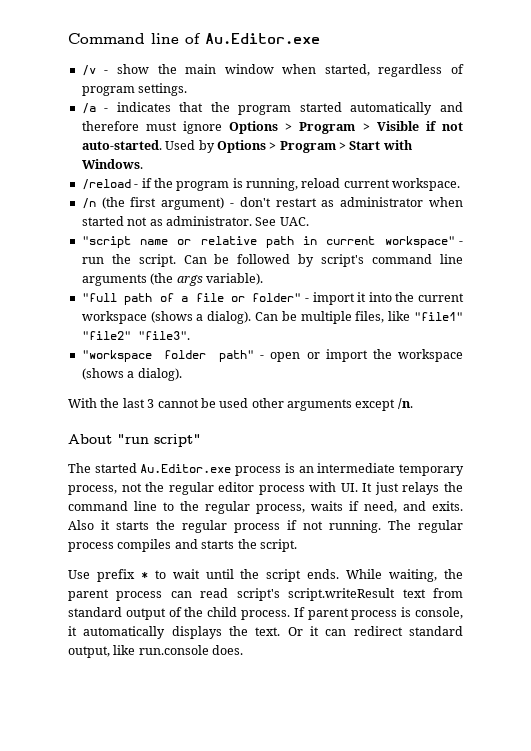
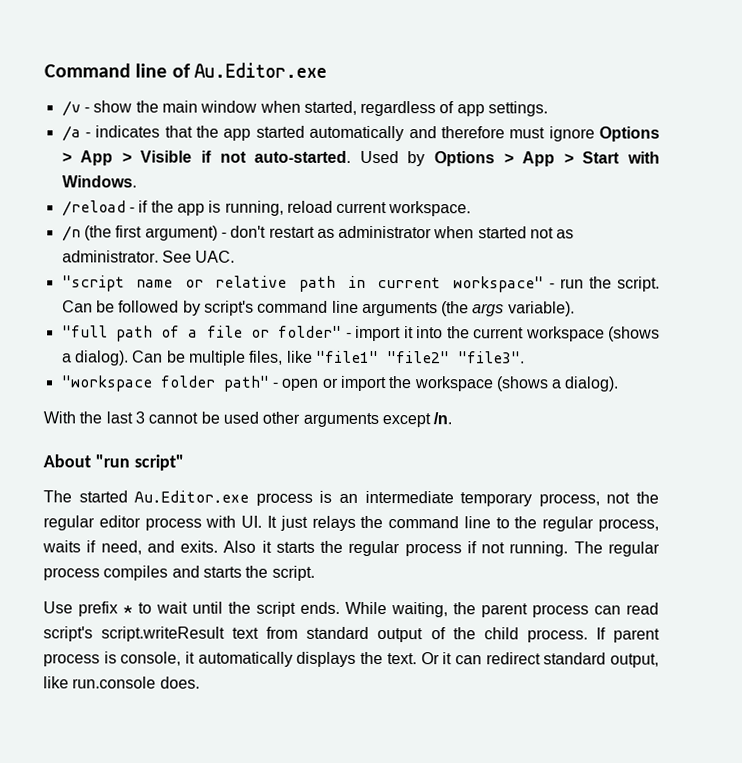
[81,86,135,96] program -> [456,104,485,117] app
[238,105,292,115] program -> [223,128,252,141] app
[299,122,356,134] Program -> [80,150,114,166] App
[279,141,336,153] Program -> [522,151,556,167] App
[176,181,230,191] program -> [176,203,205,216] app

